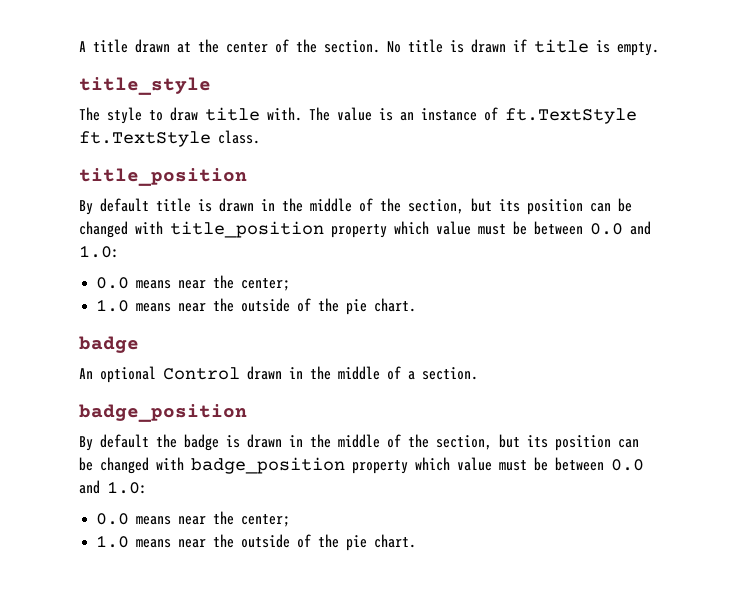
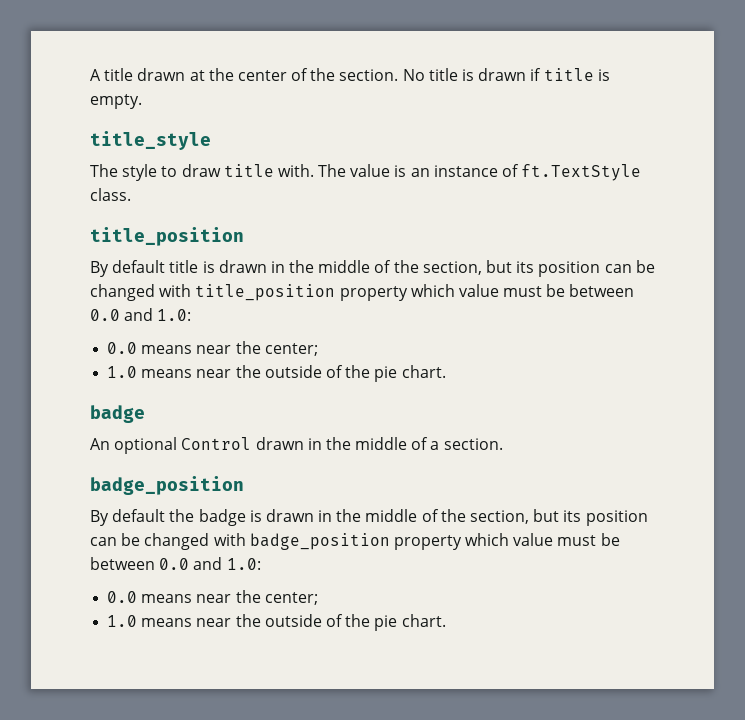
[79,131,211,147] ft.TextStyle -> (642, 172) none

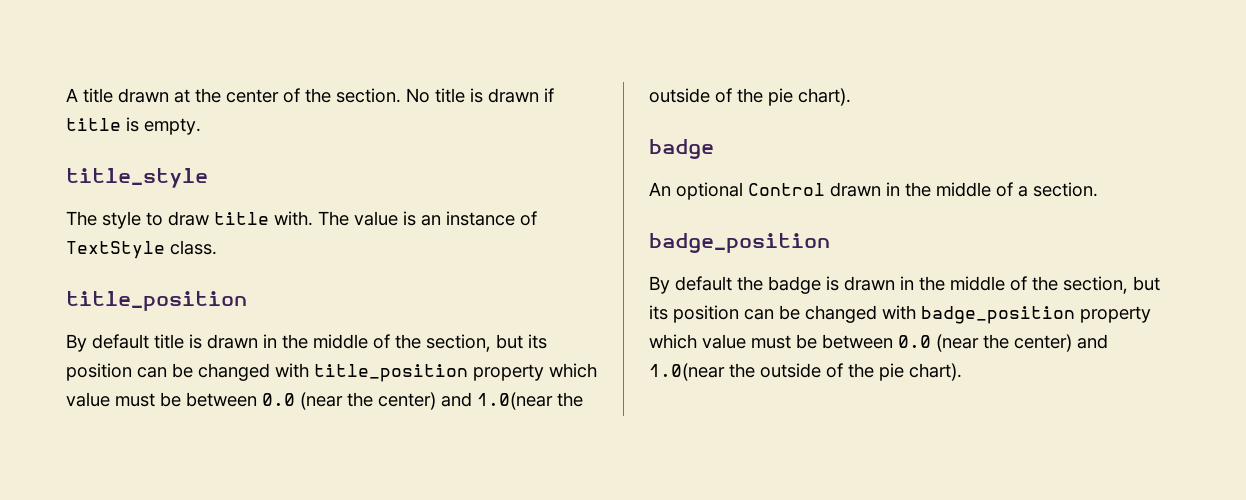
[521,164,642,181] ft.TextStyle -> [66,241,165,259] TextStyle
[124,308,192,321] [107,341,318,356] [107,365,446,382] and 1.0: // 0.0 means near the center; // 1.0 means near the outside of the pie chart. -> [300,392,583,410] [649,88,851,106] (near the center) and 1.0(near the outside of the pie chart).
[193,557,261,570] [107,590,318,605] [107,614,446,631] and 1.0: // 0.0 means near the center; // 1.0 means near the outside of the pie chart. -> [936,334,1108,352] [649,363,962,381] (near the center) and 1.0(near the outside of the pie chart).

